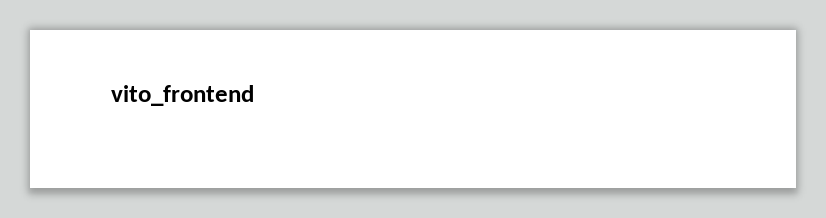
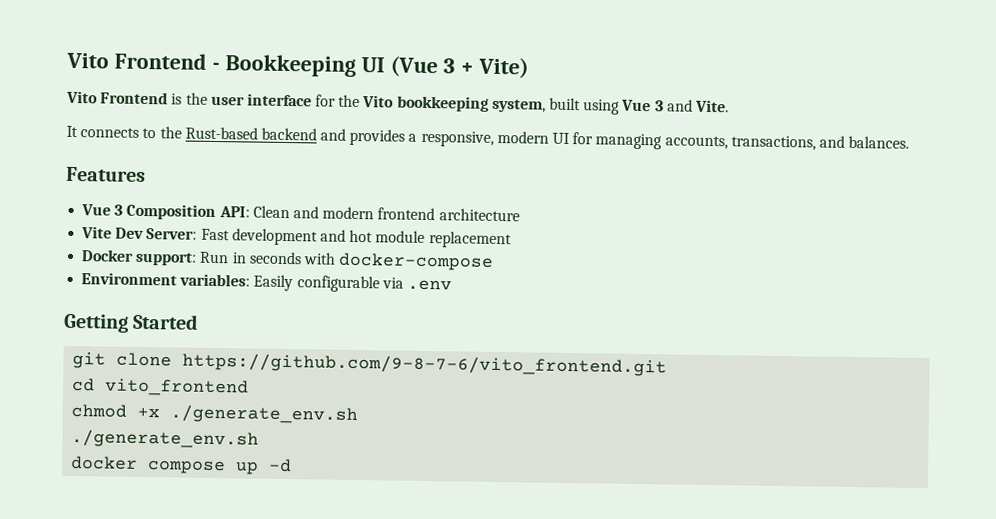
[111,85,254,106] vito_frontend -> [66,52,529,79] [66,90,729,115] [66,125,910,151] [66,166,146,183] [81,203,520,222] [81,226,512,249] [81,249,495,271] [81,272,452,293] [63,313,199,333] [72,351,668,377] [72,377,250,397] [71,403,359,425] [71,428,260,449] [70,455,293,475] Vito Frontend - Bookkeeping UI (Vue 3 + Vite) // Vito Frontend is the user interface for the Vito bookkeeping system, built using Vue 3 and Vite. // It connects to the Rust-based backend and provides a responsive, modern UI for managing accounts, transactions, and balances. // Features // Vue 3 Composition API: Clean and modern frontend architecture // Vite Dev Server: Fast development and hot module replacement // Docker support: Run in seconds with docker-compose // Environment variables: Easily configurable via .env // Getting Started // git clone https://github.com/9-8-7-6/vito_frontend.git // cd vito_frontend // chmod +x ./generate_env.sh // ./generate_env.sh // docker compose up -d

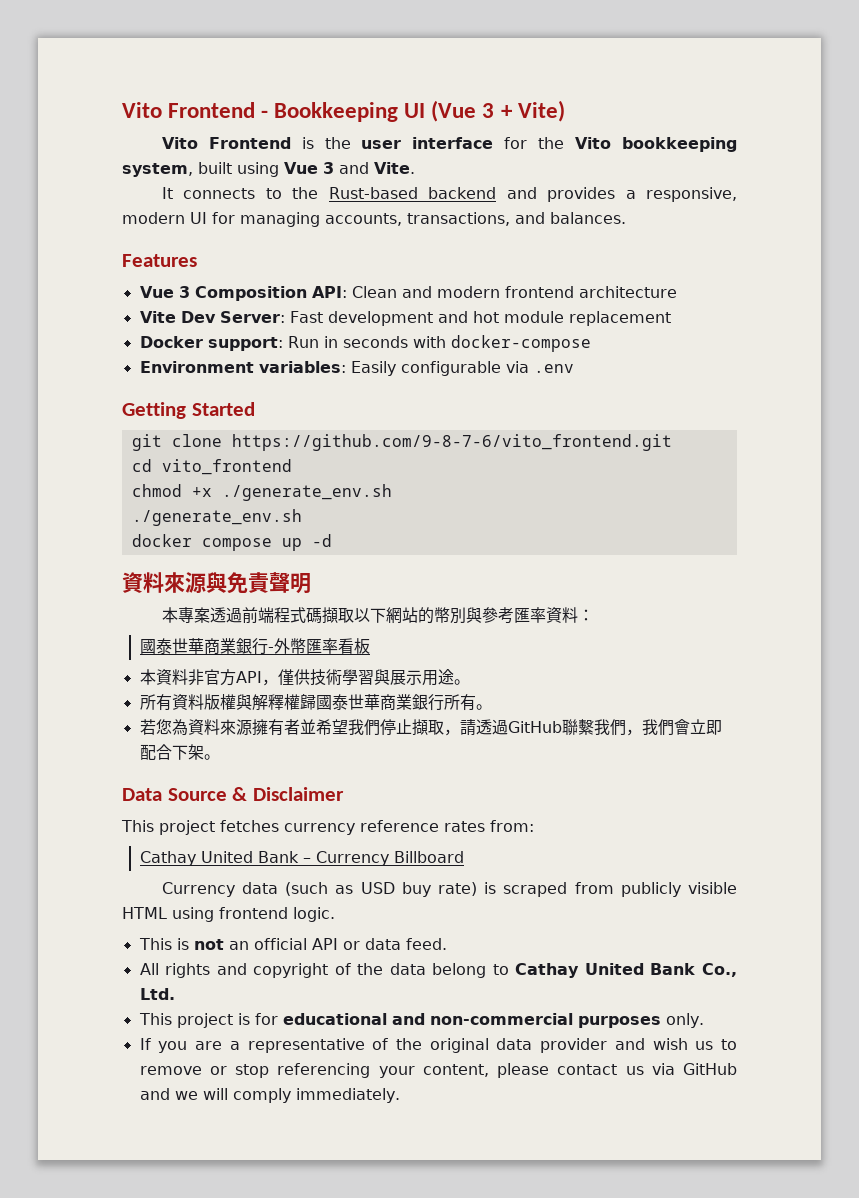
(293, 465) none -> [122,572,311,594] [161,607,594,624] [140,638,371,655] [139,669,470,686] [139,694,492,711] [139,719,722,736] [139,744,220,760] [122,787,345,801] [121,820,534,835] [140,851,465,866] [161,882,737,897] [122,907,335,922] [138,938,447,950] [139,963,737,978] [139,988,175,1000] [138,1013,704,1028] [139,1038,738,1053] [139,1063,737,1078] [139,1088,400,1103] // 資料來源與免責聲明 // 本專案透過前端程式碼擷取以下網站的幣別與參考匯率資料： // 國泰世華商業銀行-外幣匯率看板 // 本資料非官方API，僅供技術學習與展示用途。 // 所有資料版權與解釋權歸國泰世華商業銀行所有。 // 若您為資料來源擁有者並希望我們停止擷取，請透過GitHub聯繫我們，我們會立即配合下架。 // Data Source & Disclaimer // This project fetches currency reference rates from: // Cathay United Bank – Currency Billboard // Currency data (such as USD buy rate) is scraped from publicly visible HTML using frontend logic. // This is not an official API or data feed. // All rights and copyright of the data belong to Cathay United Bank Co., Ltd. // This project is for educational and non-commercial purposes only. // If you are a representative of the original data provider and wish us to remove or stop referencing your content, please contact us via GitHub and we will comply immediately.

